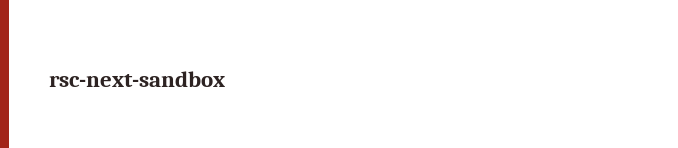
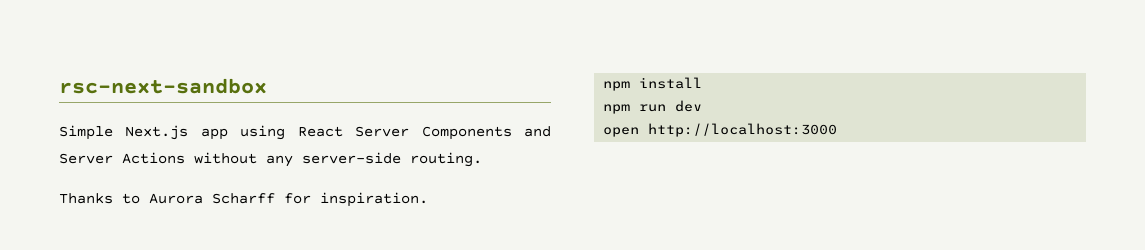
(225, 79) none -> [59,125,551,140] [59,152,482,167] [59,192,428,207] [603,77,703,91] [603,100,703,114] [603,123,838,137] // Simple Next.js app using React Server Components and Server Actions without any server-side routing. // Thanks to Aurora Scharff for inspiration. // npm install // npm run dev // open http://localhost:3000

